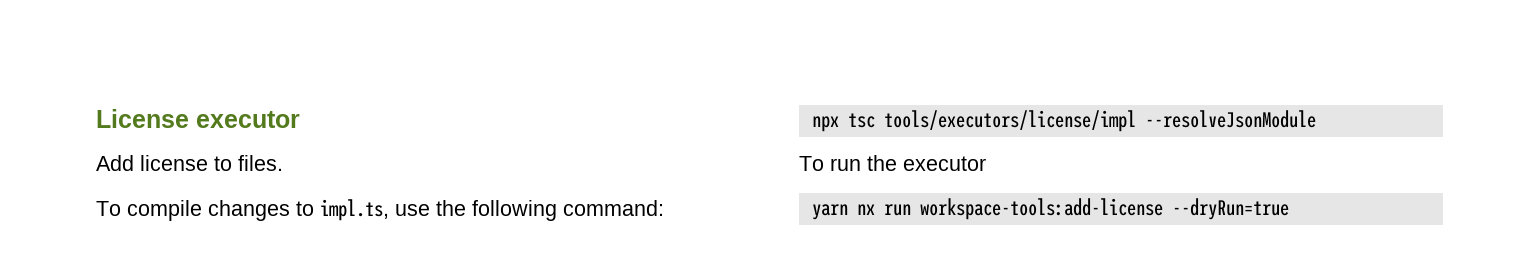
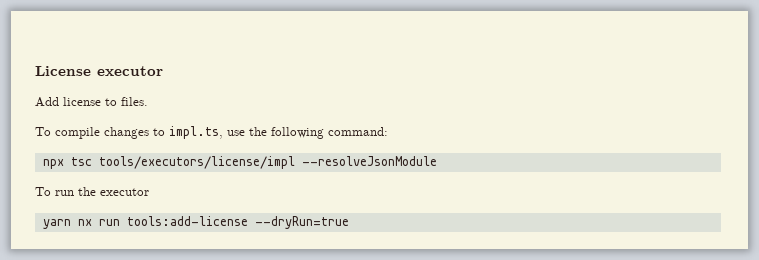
[919,198,1163,220] workspace-tools:add-license -> [126,216,248,226] tools:add-license

